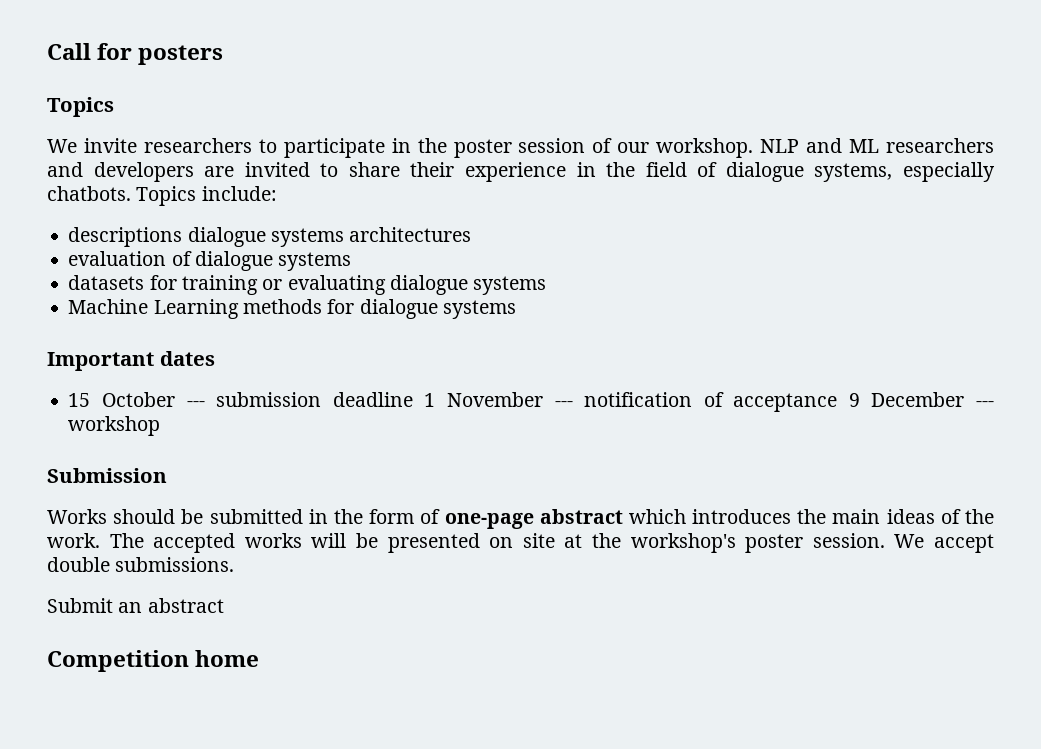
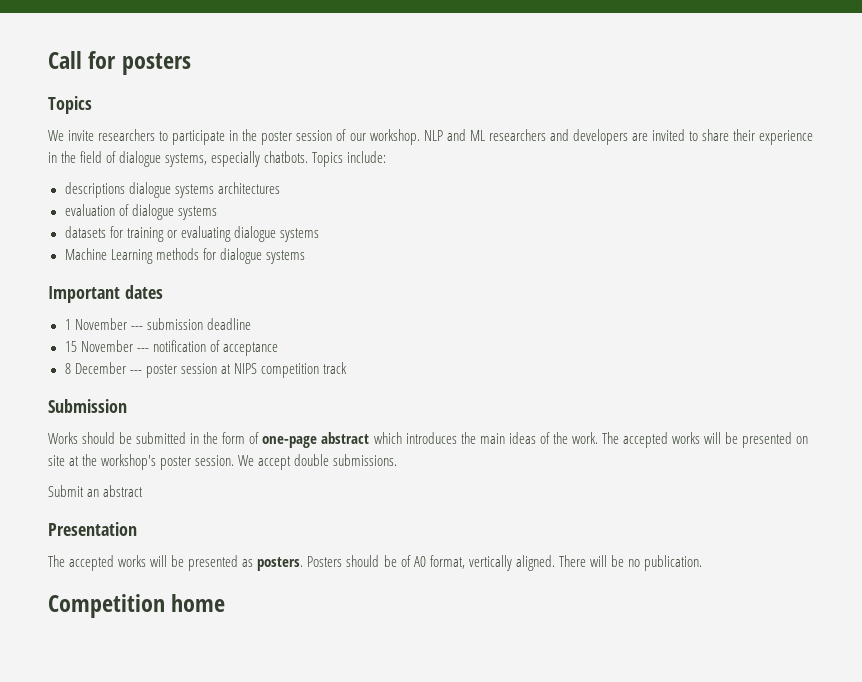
[68,392,176,407] 15 October -> [64,318,127,330] 1 November
[424,393,436,407] 1 -> [64,341,77,352] // 15
[848,393,860,407] 9 -> [64,363,71,374] // 8
[68,416,161,436] workshop -> [145,362,347,378] poster session at NIPS competition track
(224, 605) none -> [48,522,137,536] [48,555,702,571] // Presentation // The accepted works will be presented as posters. Posters should be of A0 format, vertically aligned. There will be no publication.

